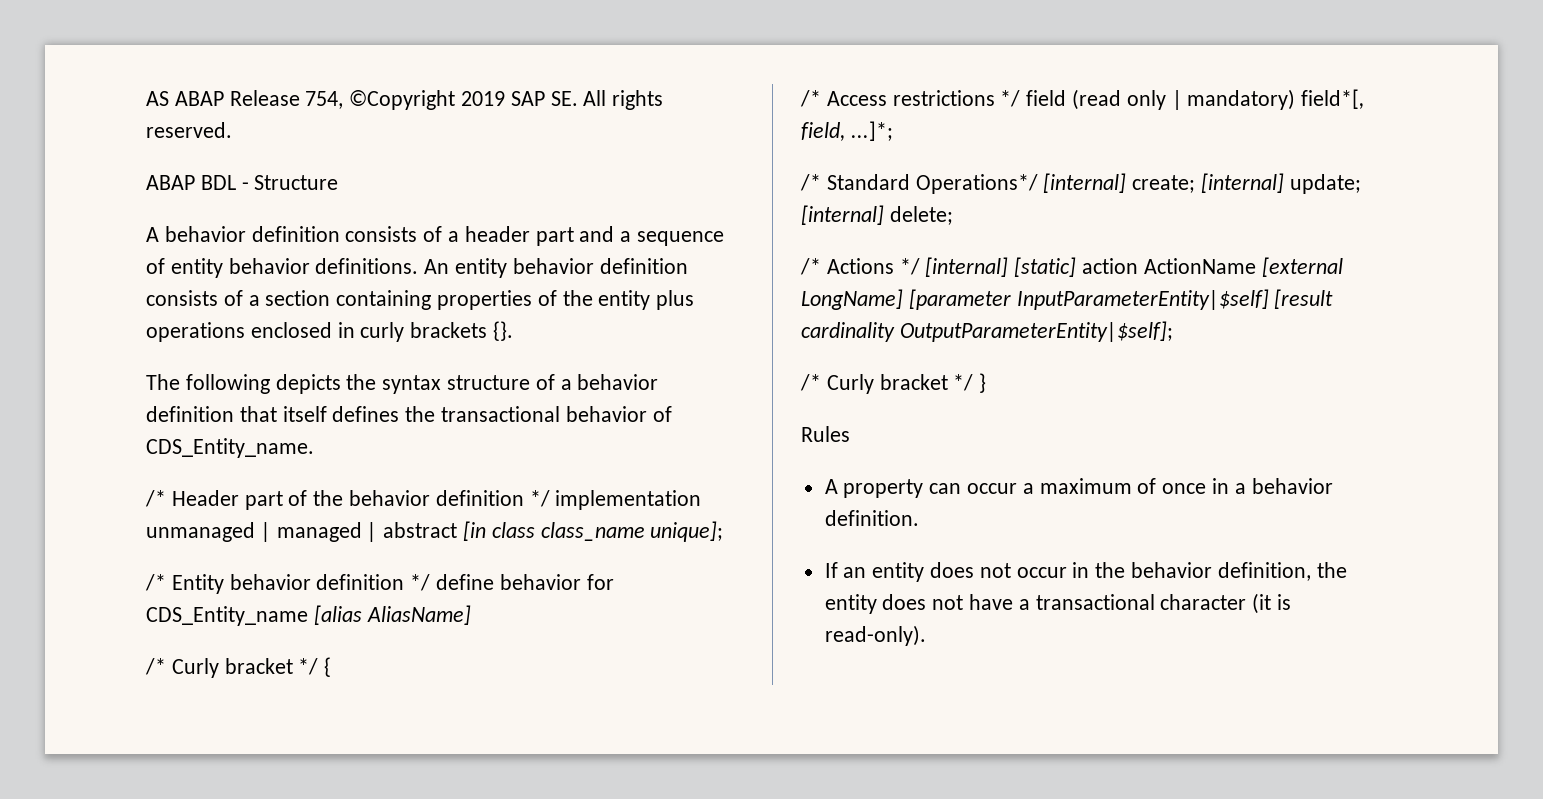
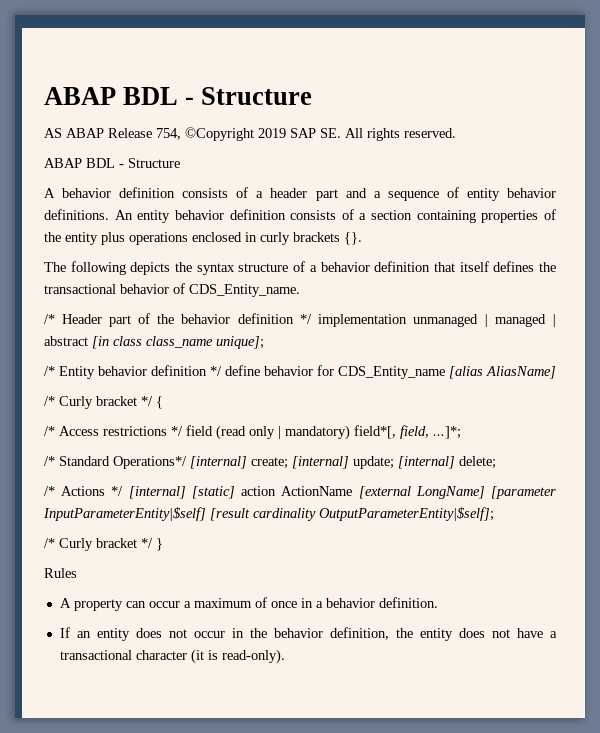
(146, 98) none -> [44,87,313,105] ABAP BDL - Structure //

